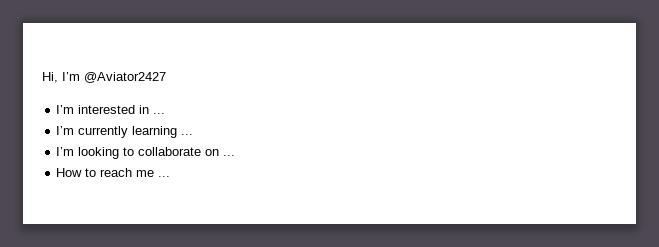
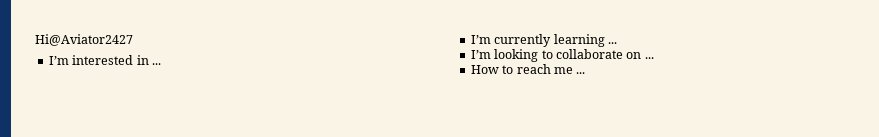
[42,72,166,83] Hi, I’m @Aviator2427 -> [35,34,133,46] Hi@Aviator2427

